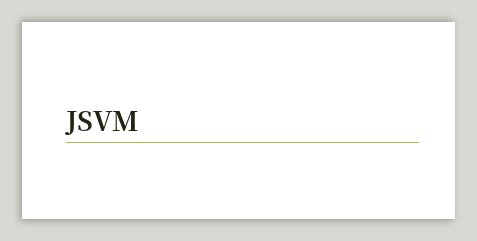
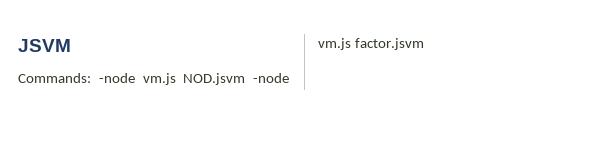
(139, 123) none -> [18,73,289,85] [318,38,424,50] // Commands: -node vm.js NOD.jsvm -node vm.js factor.jsvm

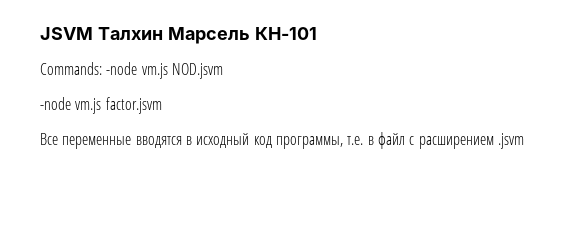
(71, 45) none -> [97,27,317,44] Талхин Марсель КН-101
(246, 79) none -> (223, 71) //
(424, 44) none -> [40,132,524,149] // Все переменные вводятся в исходный код программы, т.е. в файл с расширением .jsvm

